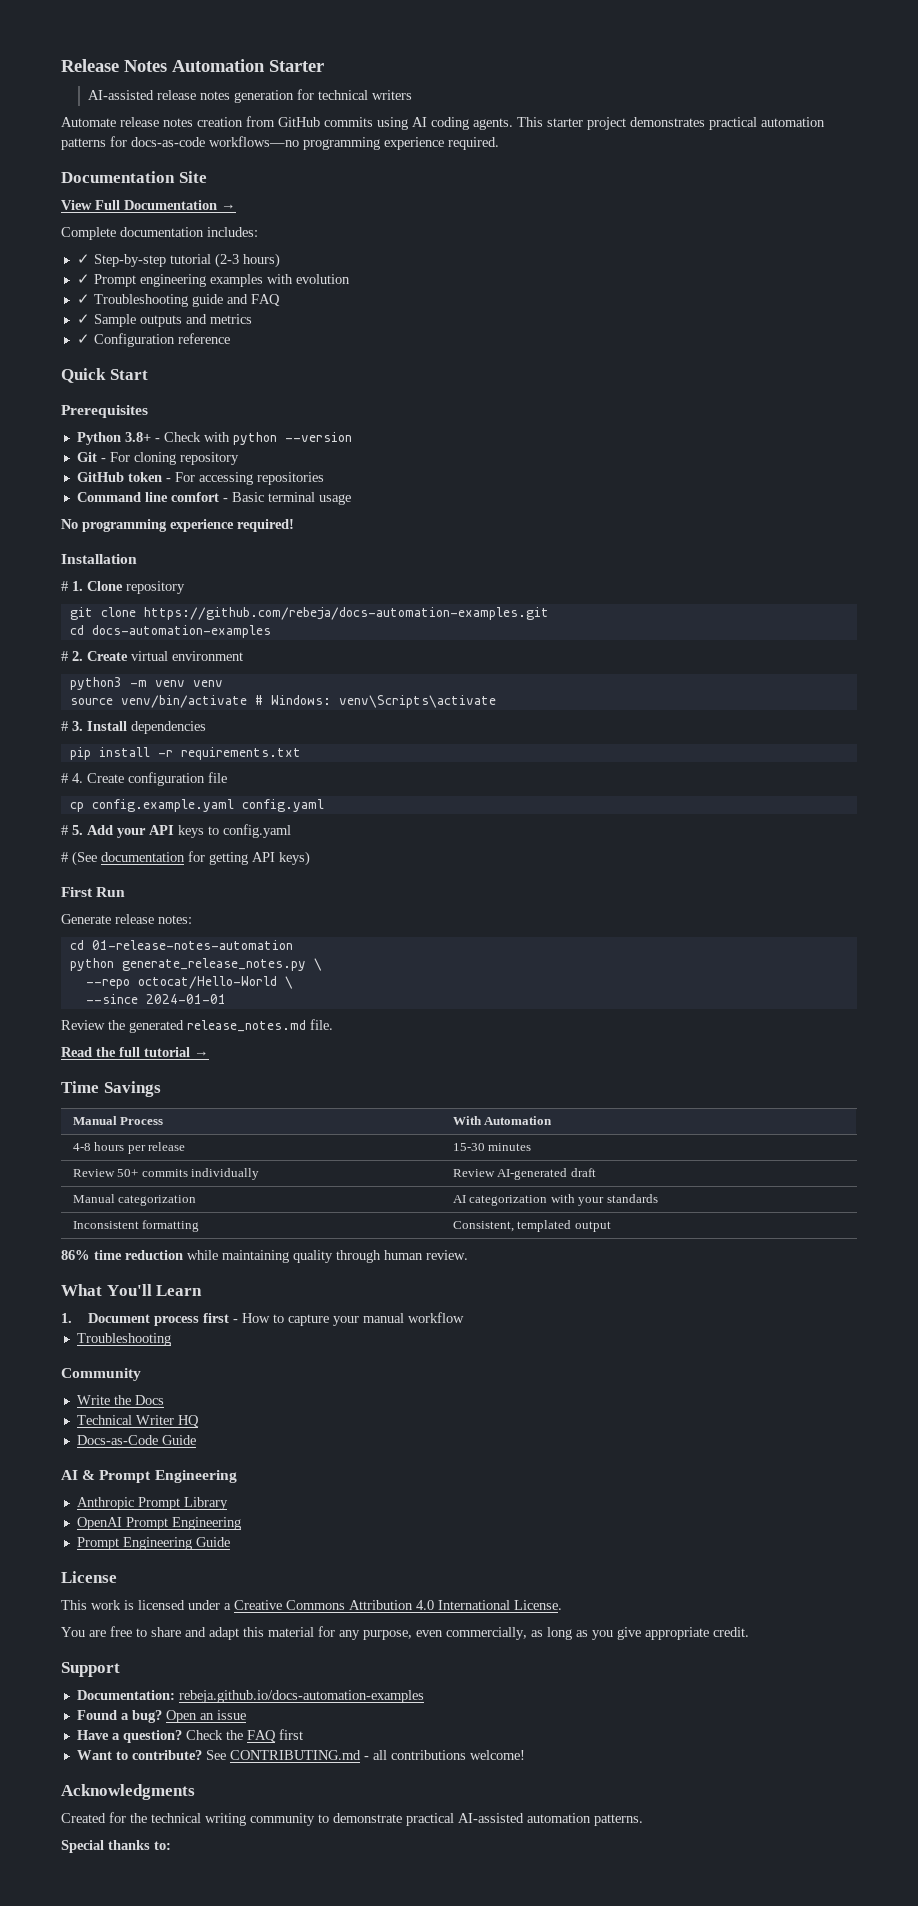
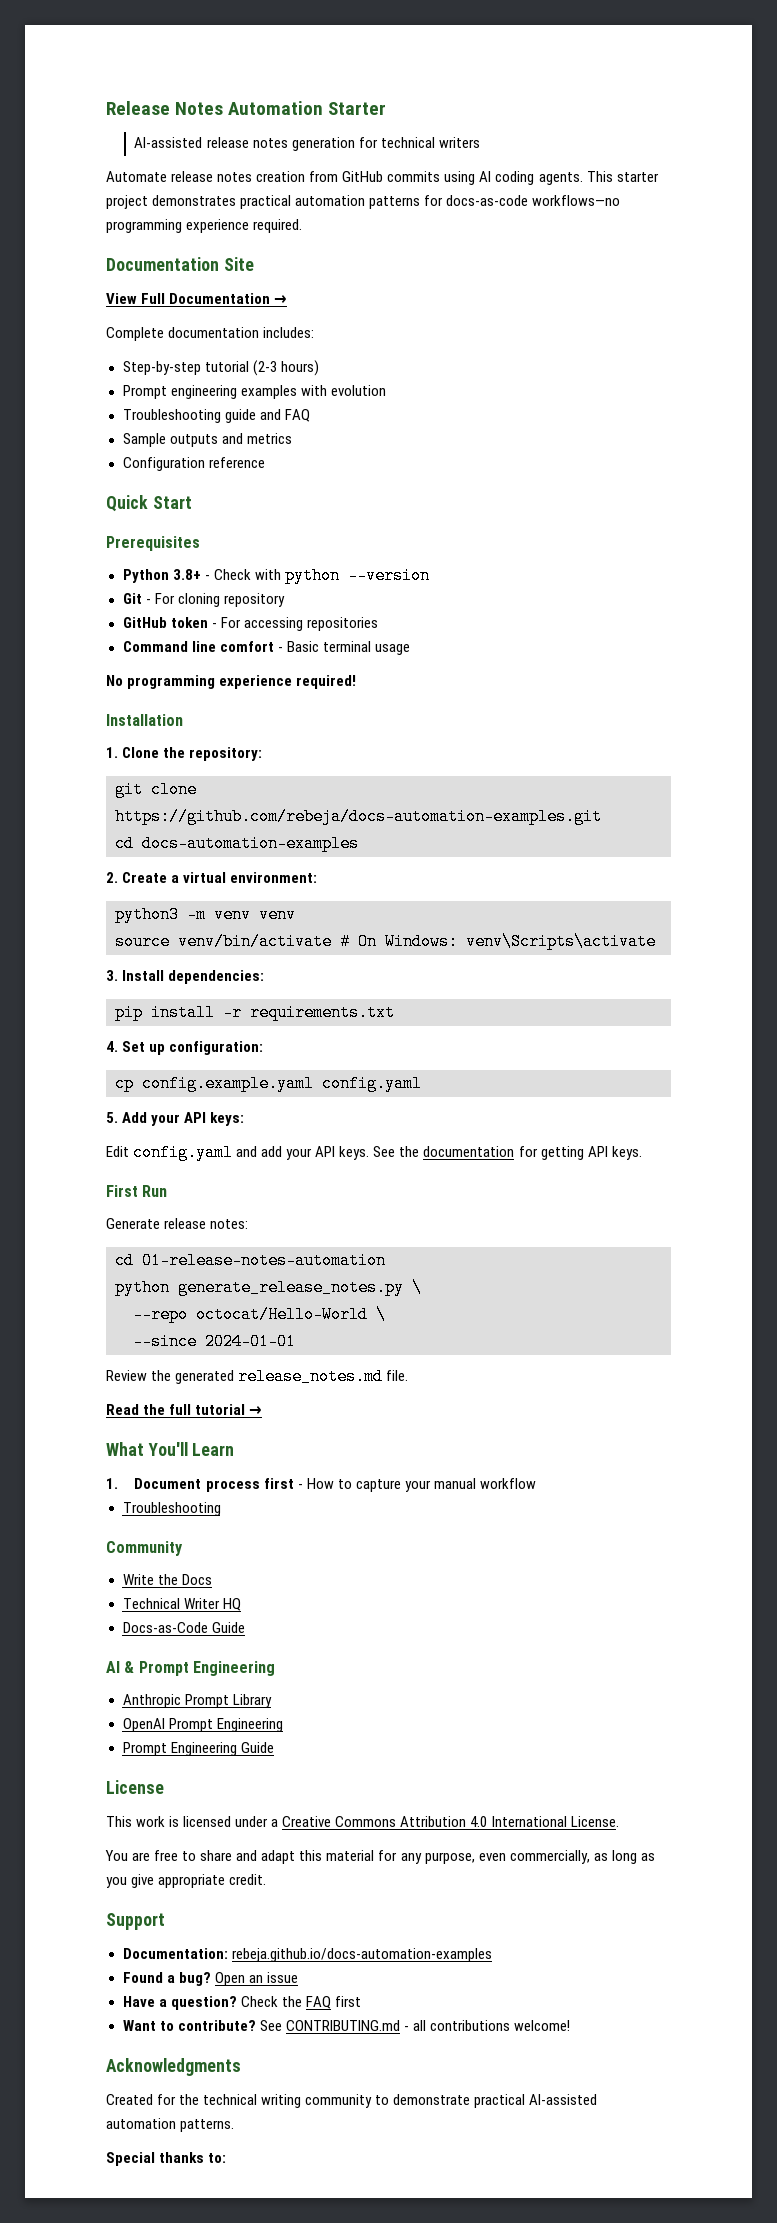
[76,254,90,264] ✓ -> (315, 332) none
[76,274,90,284] ✓ -> (319, 368) none
[76,294,90,304] ✓ -> (386, 390) none
[76,314,90,324] ✓ -> (310, 415) none
[76,334,90,344] ✓ -> (292, 438) none
[61,581,68,591] # -> (183, 720) none
[126,581,185,594] repository -> [163,747,263,761] the repository:
[61,651,68,661] # -> (359, 843) none
[131,651,243,661] virtual environment -> [171,872,318,883] a virtual environment:
(263, 700) none -> [358,933,377,950] On
[61,721,68,731] # -> (656, 941) none
[131,721,206,734] dependencies -> [168,970,265,984] dependencies:
[61,772,227,786] # 4. Create configuration file -> [106,1041,264,1055] 4. Set up configuration:
[61,825,68,835] # -> (422, 1083) none
[178,824,291,838] [61,851,97,866] keys to config.yaml // # (See -> [210,1112,245,1126] [106,1144,420,1161] keys: // Edit config.yaml and add your API keys. See the
[279,851,310,866] keys) -> [611,1146,642,1160] keys.
[61,1081,161,1097] [72,1116,164,1125] [452,1116,553,1125] [72,1142,186,1154] [452,1143,532,1151] [72,1168,260,1180] [452,1168,596,1180] [72,1194,197,1206] [452,1194,658,1206] [72,1220,200,1232] [452,1220,611,1232] [61,1250,468,1263] // Time Savings // Manual Process | With Automation // 4-8 hours per release | 15-30 minutes // Review 50+ commits individually | Review AI-generated draft // Manual categorization | AI categorization with your standards // Inconsistent formatting | Consistent, templated output // 86% time reduction while maintaining quality through human review. -> (263, 1410) none

